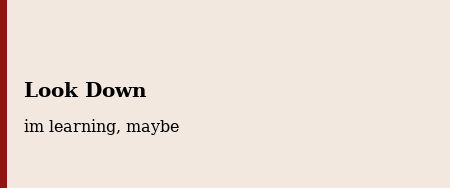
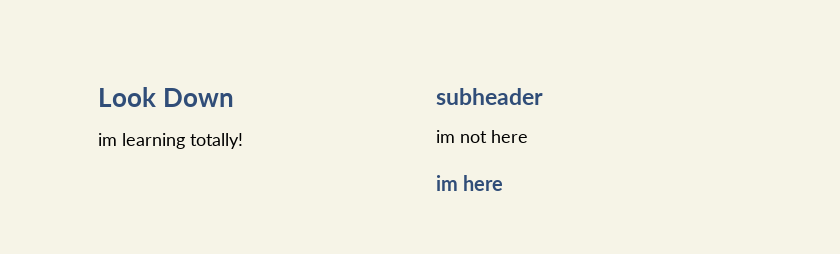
[49,119,179,135] learning, maybe -> [122,133,243,149] [436,88,543,105] [436,130,528,143] [436,175,504,191] learning totally! // subheader // im not here // im here

